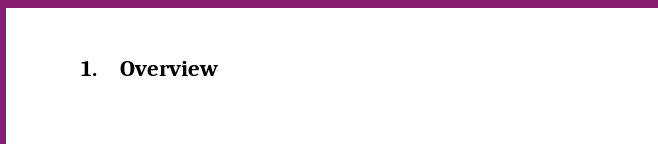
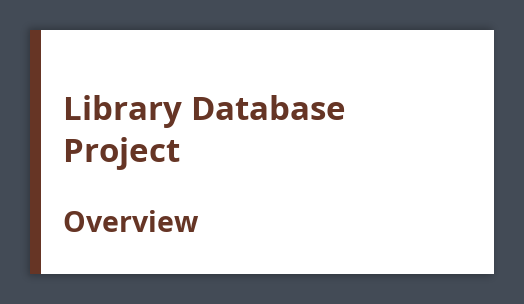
[81,60,97,76] 1. -> [63,95,346,128] [63,137,180,170] Library Database Project //

